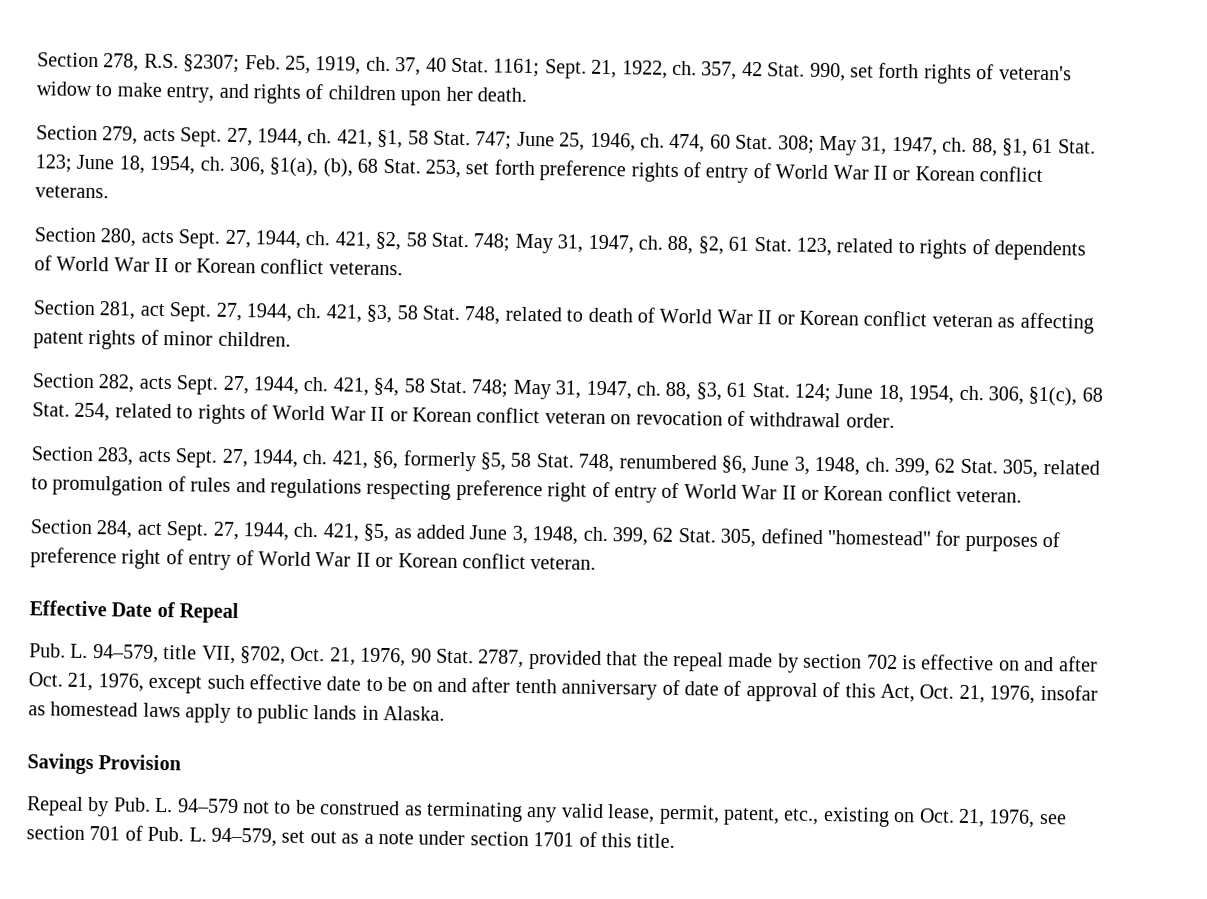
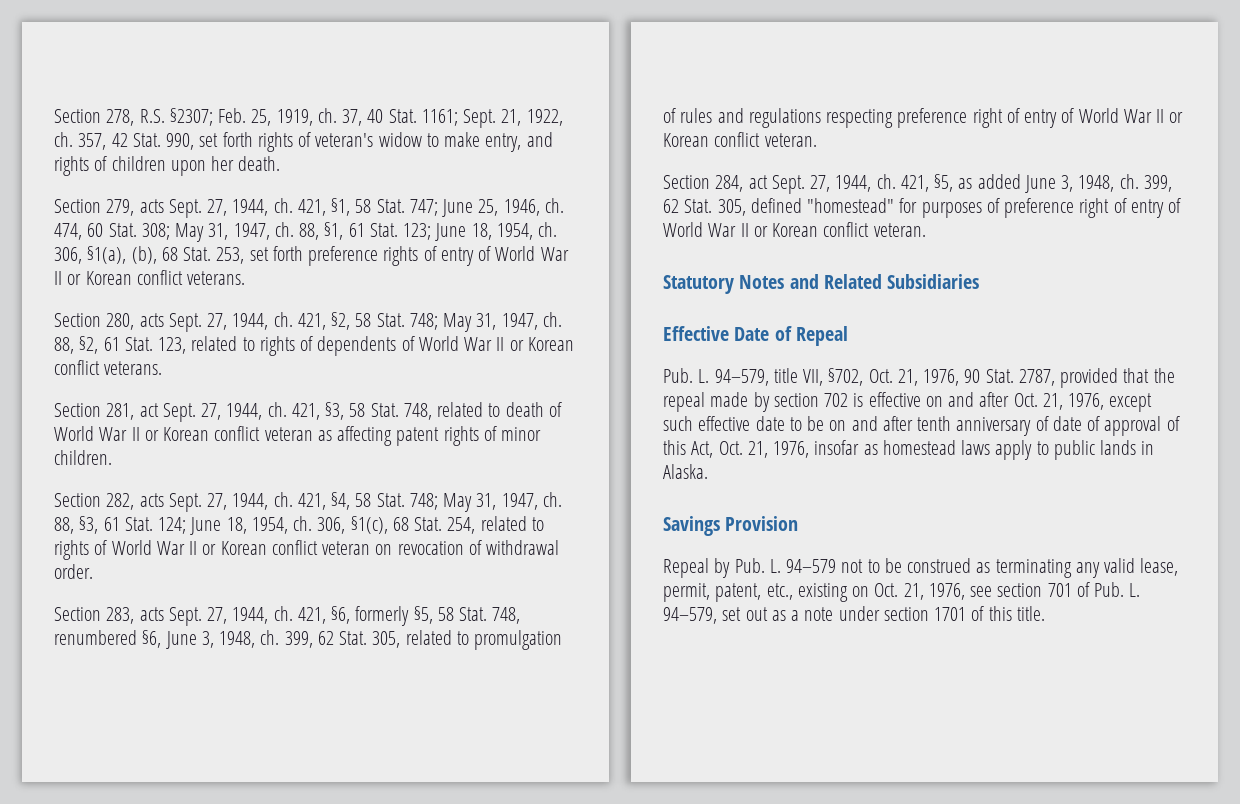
(597, 563) none -> [663,274,980,294] // Statutory Notes and Related Subsidiaries

